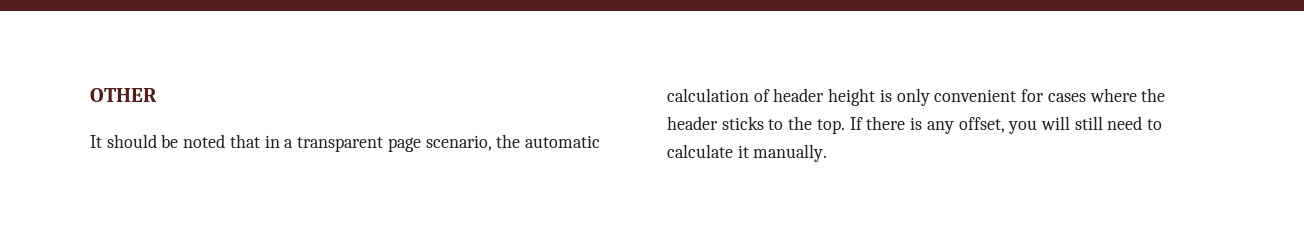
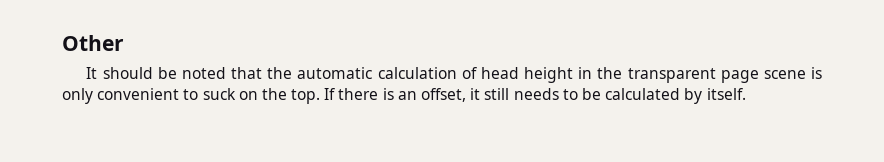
[90,88,157,102] OTHER -> [62,35,124,51] Other
[264,134,600,152] [667,88,1166,106] [667,116,784,130] in a transparent page scenario, the automatic calculation of header height is only convenient for cases where the header sticks to -> [267,67,822,83] [62,88,258,104] the automatic calculation of head height in the transparent page scene is only convenient to suck on
[926,116,1163,134] [667,144,828,162] any offset, you will still need to calculate it manually. -> [397,88,746,104] an offset, it still needs to be calculated by itself.

